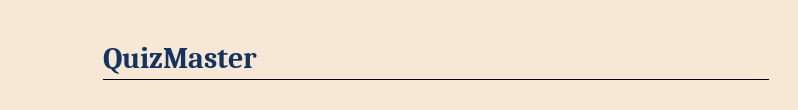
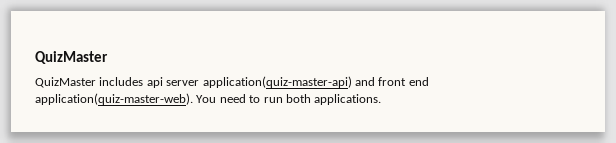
[103,47,257,74] QuizMaster -> [35,51,108,64] [35,76,429,88] [35,93,382,105] QuizMaster // QuizMaster includes api server application(quiz-master-api) and front end application(quiz-master-web). You need to run both applications.

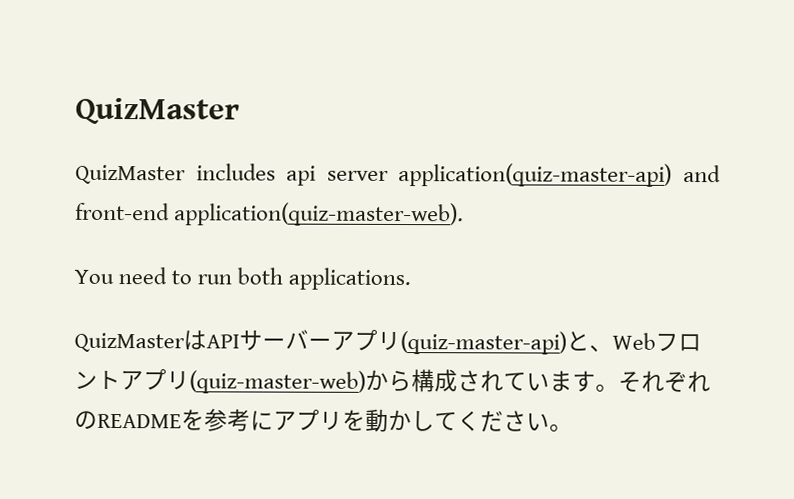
[378,77,429,86] front end -> [75,202,170,221] front-end
(193, 99) none -> (465, 214) //
(382, 99) none -> [74,328,702,355] [74,368,711,394] [74,408,573,433] // QuizMasterはAPIサーバーアプリ(quiz-master-api)と、Webフロントアプリ(quiz-master-web)から構成されています。それぞれのREADMEを参考にアプリを動かしてください。

